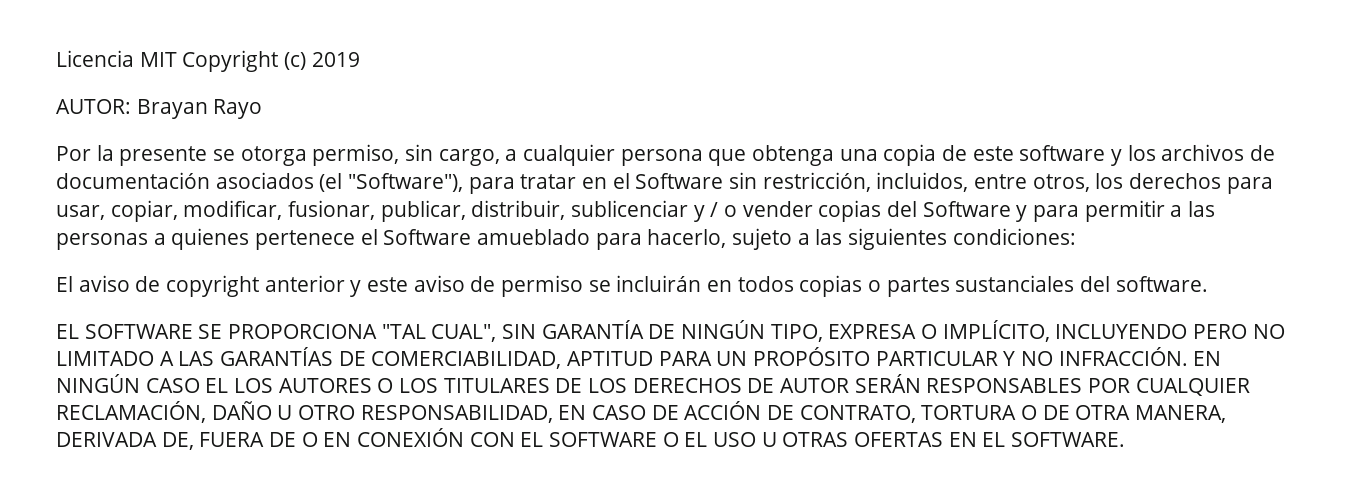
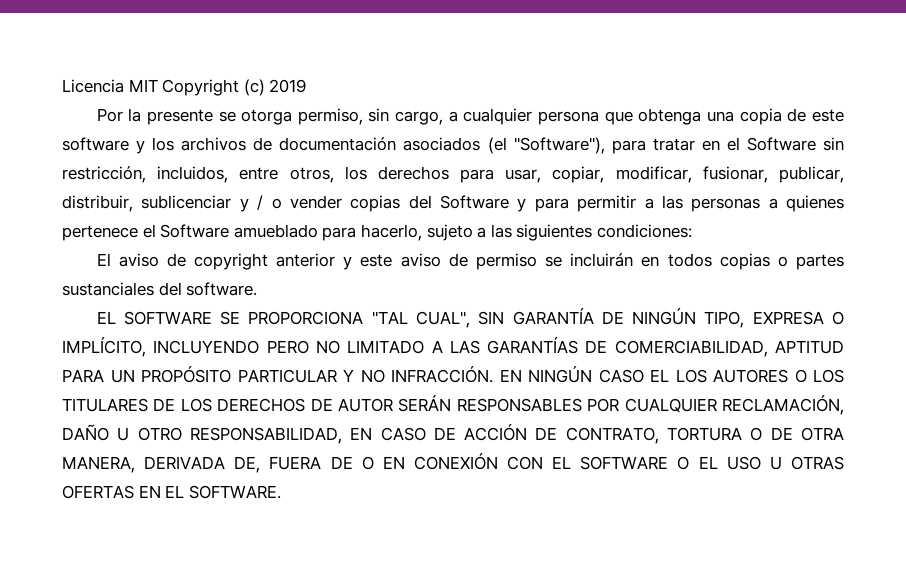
[56,99,263,119] // AUTOR: Brayan Rayo -> (307, 86) none

